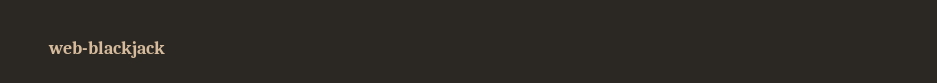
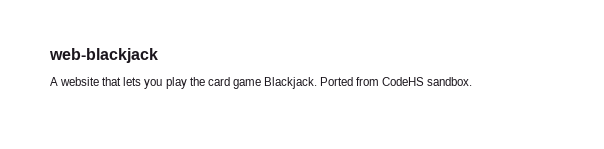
(165, 49) none -> [50,77,473,89] // A website that lets you play the card game Blackjack. Ported from CodeHS sandbox.

